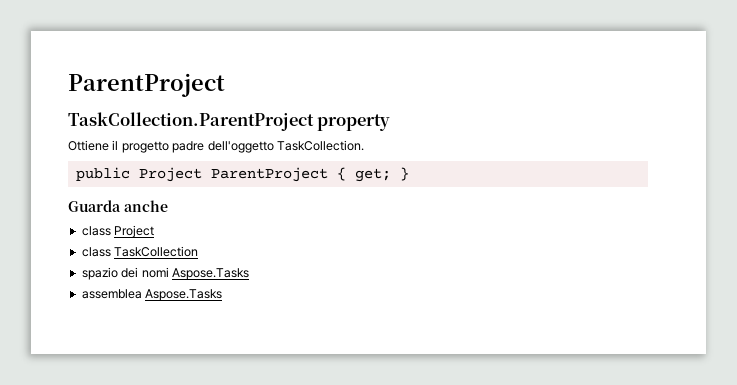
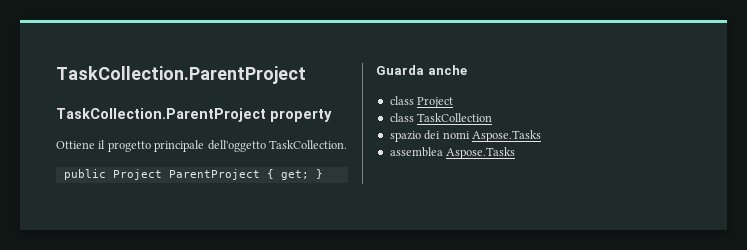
[68,73,225,97] ParentProject -> [56,66,306,84] TaskCollection.ParentProject
[172,141,205,153] padre -> [154,140,205,152] principale

